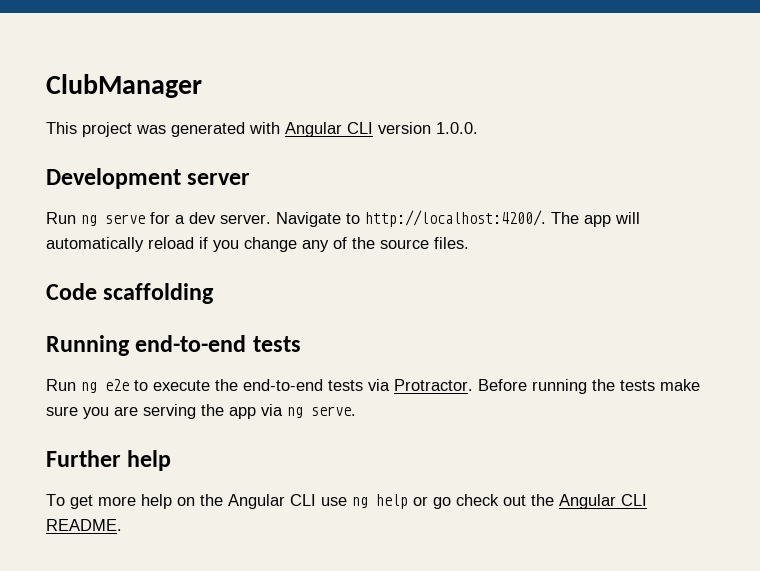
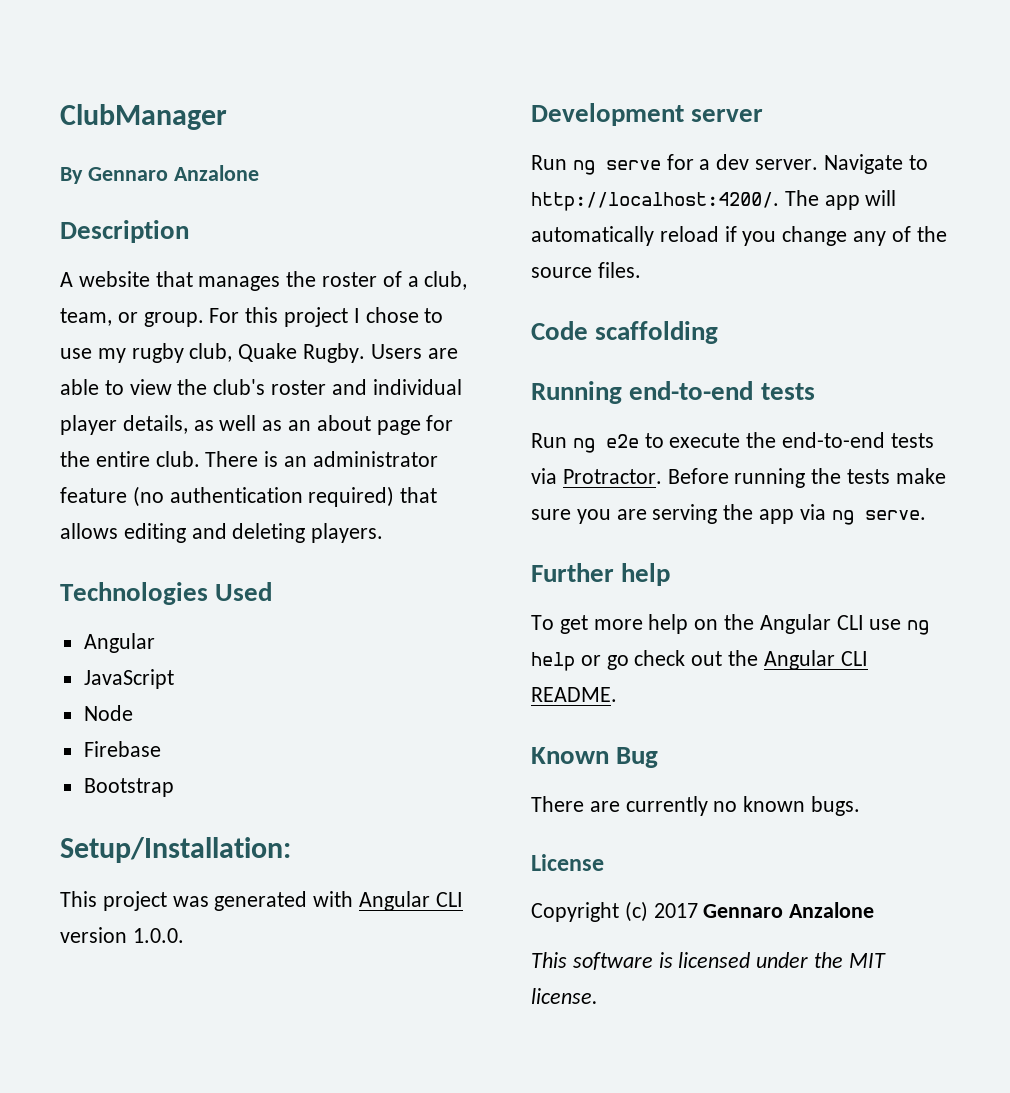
(202, 86) none -> [60,165,259,184] [60,220,189,243] [60,271,468,291] [60,307,444,327] [60,343,458,363] [60,379,462,395] [60,415,454,435] [60,451,438,467] [60,486,438,507] [60,523,384,543] [60,582,273,605] [83,633,155,653] [83,669,174,689] [83,705,133,721] [83,741,161,757] [83,778,174,797] [60,837,291,863] // By Gennaro Anzalone // Description // A website that manages the roster of a club, team, or group. For this project I chose to use my rugby club, Quake Rugby. Users are able to view the club's roster and individual player details, as well as an about page for the entire club. There is an administrator feature (no authentication required) that allows editing and deleting players. // Technologies Used // Angular // JavaScript // Node // Firebase // Bootstrap // Setup/Installation:
(122, 525) none -> [531,747,659,768] [531,796,861,816] [531,854,604,871] [531,901,875,922] [531,952,886,970] [531,988,598,1004] // Known Bug // There are currently no known bugs. // License // Copyright (c) 2017 Gennaro Anzalone // This software is licensed under the MIT license.

